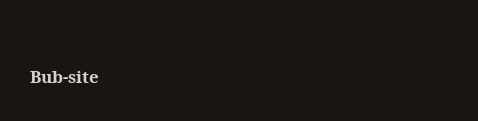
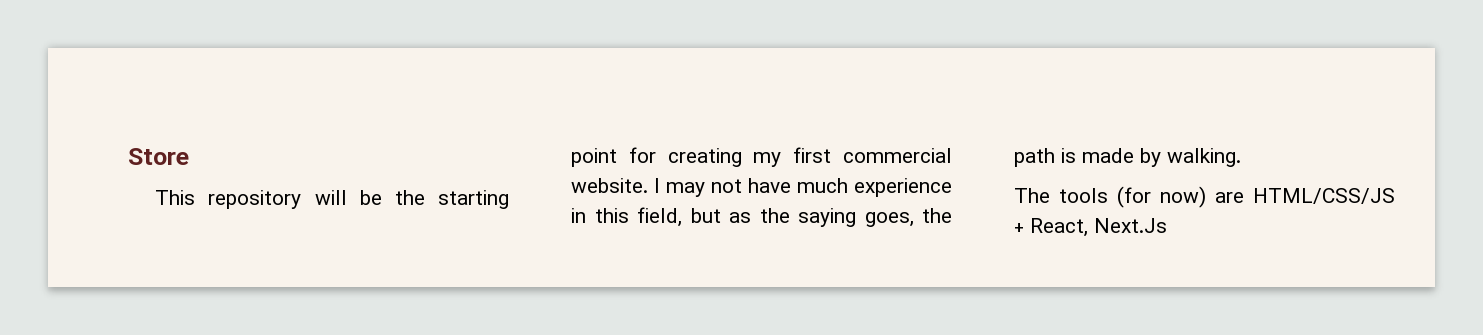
[30,71,99,83] Bub-site -> [128,148,189,165] [155,190,509,209] [571,147,952,167] [571,178,952,197] [571,207,952,227] [1014,148,1241,167] [1014,186,1395,208] [1014,218,1167,237] Store // This repository will be the starting point for creating my first commercial website. I may not have much experience in this field, but as the saying goes, the path is made by walking. // The tools (for now) are HTML/CSS/JS + React, Next.Js

